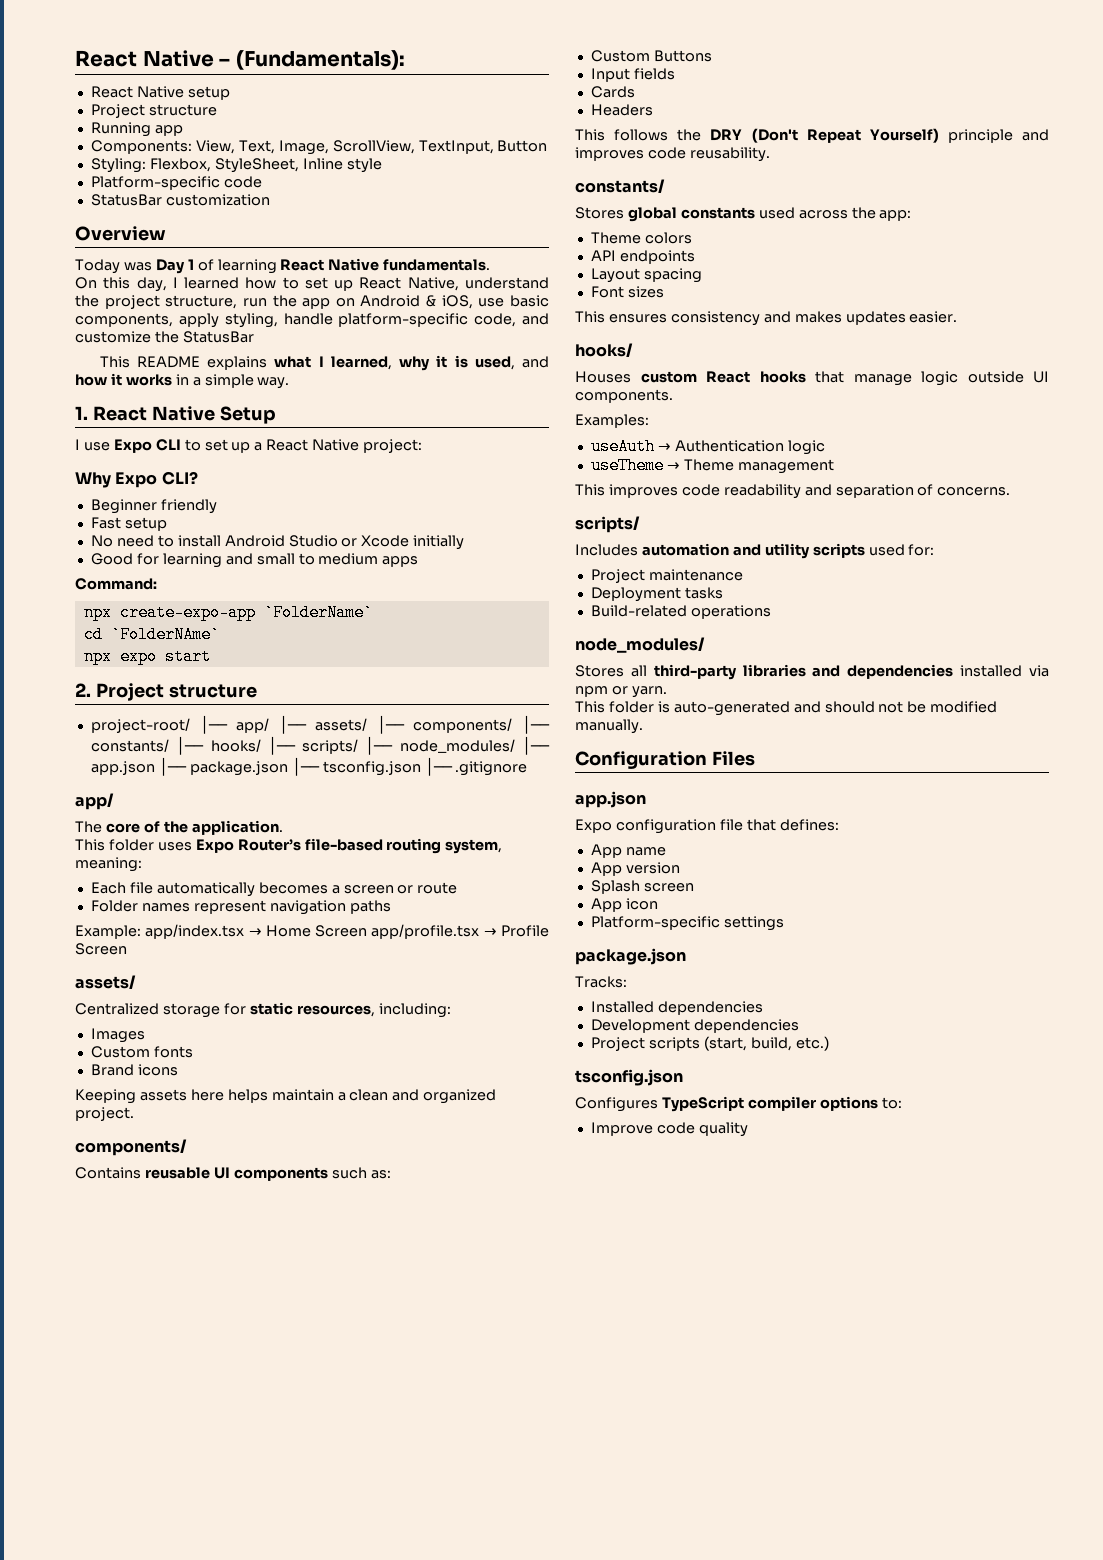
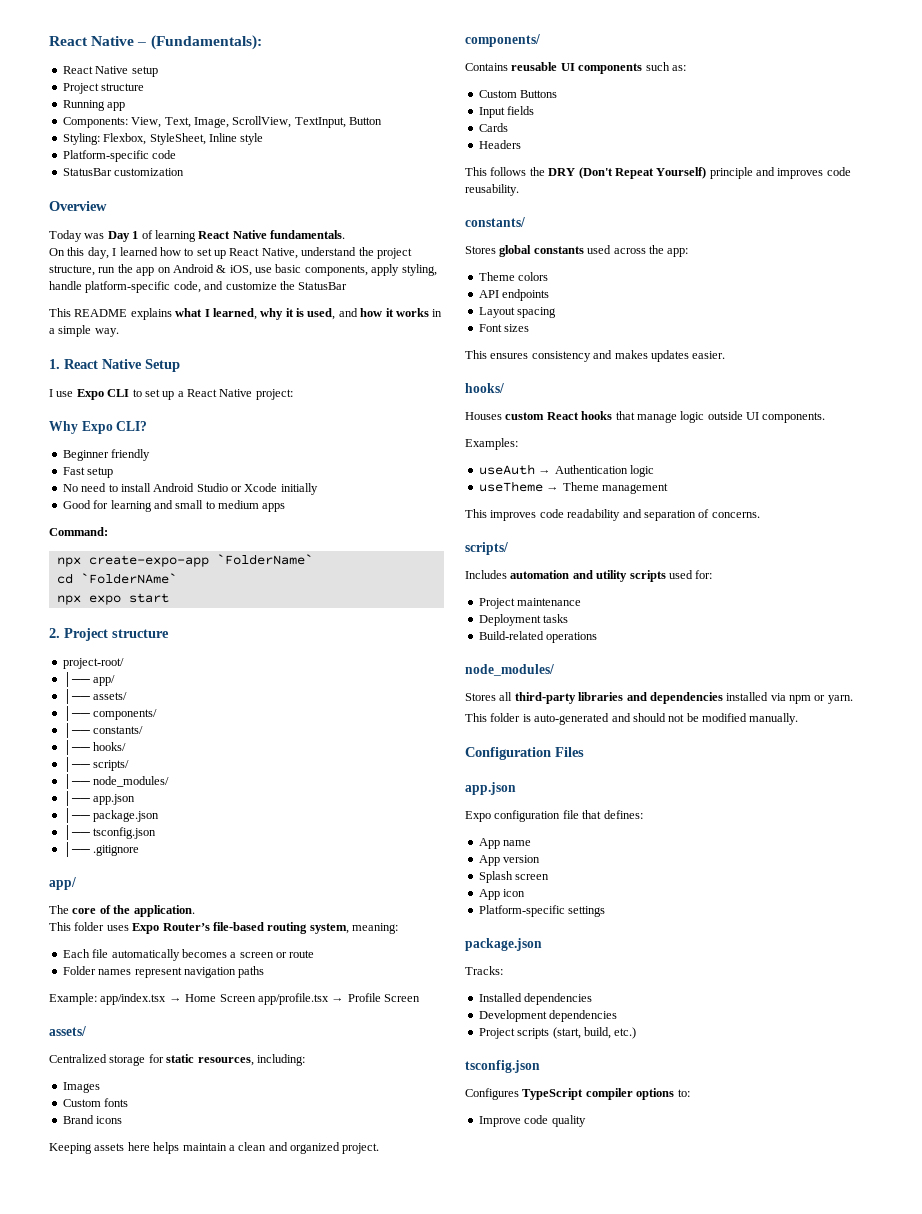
(190, 725) none -> (124, 663) //
(270, 725) none -> (116, 680) //
(368, 724) none -> (128, 696) //
(513, 725) none -> (158, 714) //
(169, 745) none -> (144, 730) //
(261, 745) none -> (127, 746) //
(359, 746) none -> (130, 765) //
(515, 746) none -> (170, 781) //
(155, 768) none -> (136, 799) //
(288, 768) none -> (160, 816) //
(421, 768) none -> (157, 833) //

